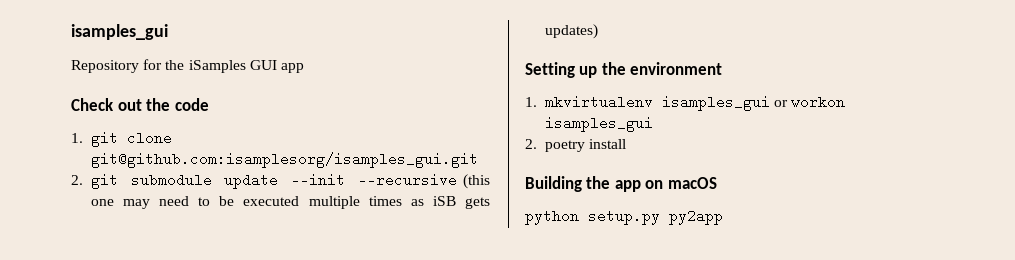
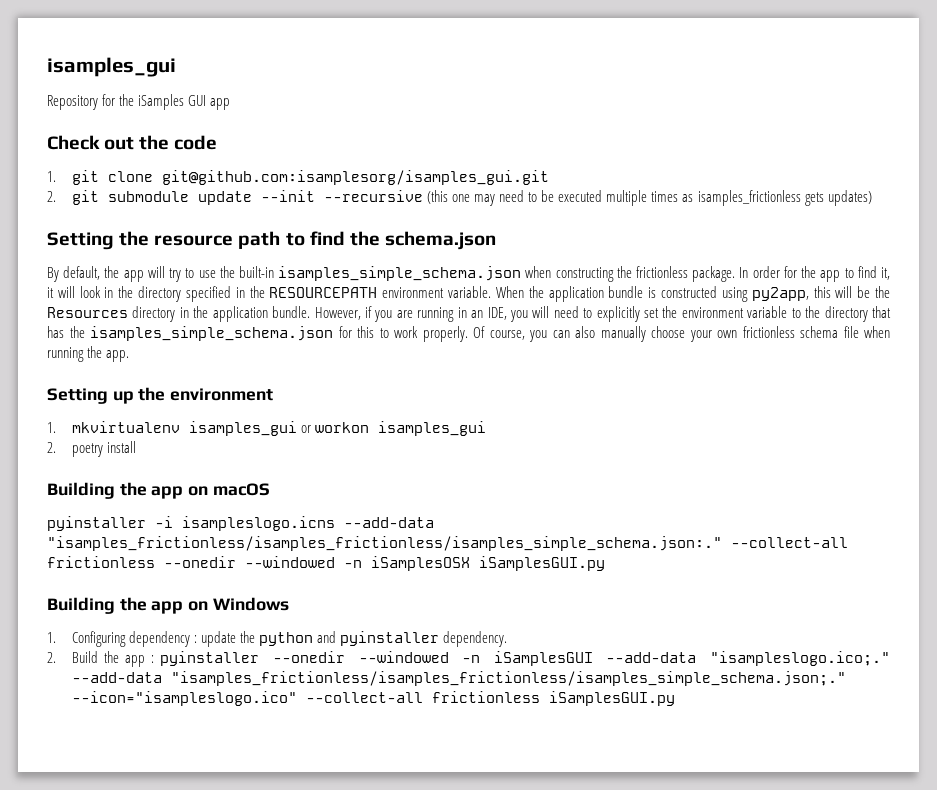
[432,196,456,206] iSB -> [697,190,801,206] isamples_frictionless
(598, 31) none -> [47,231,496,250] [47,266,891,282] [47,286,891,302] [47,306,891,322] [47,326,890,342] [47,346,130,362] // Setting the resource path to find the schema.json // By default, the app will try to use the built-in isamples_simple_schema.json when constructing the frictionless package. In order for the app to find it, it will look in the directory specified in the RESOURCEPATH environment variable. When the application bundle is constructed using py2app, this will be the Resources directory in the application bundle. However, if you are running in an IDE, you will need to explicitly set the environment variable to the directory that has the isamples_simple_schema.json for this to work properly. Of course, you can also manually choose your own frictionless schema file when running the app.
[525,209,723,225] python setup.py py2app -> [47,516,434,531] [47,536,848,551] [47,556,605,571] [47,597,289,614] [47,631,508,647] [47,651,890,667] [71,671,846,686] [71,691,675,706] pyinstaller -i isampleslogo.icns --add-data "isamples_frictionless/isamples_frictionless/isamples_simple_schema.json:." --collect-all frictionless --onedir --windowed -n iSamplesOSX iSamplesGUI.py // Building the app on Windows // 1. Configuring dependency : update the python and pyinstaller dependency. // 2. Build the app : pyinstaller --onedir --windowed -n iSamplesGUI --add-data "isampleslogo.ico;." --add-data "isamples_frictionless/isamples_frictionless/isamples_simple_schema.json;." --icon="isampleslogo.ico" --collect-all frictionless iSamplesGUI.py

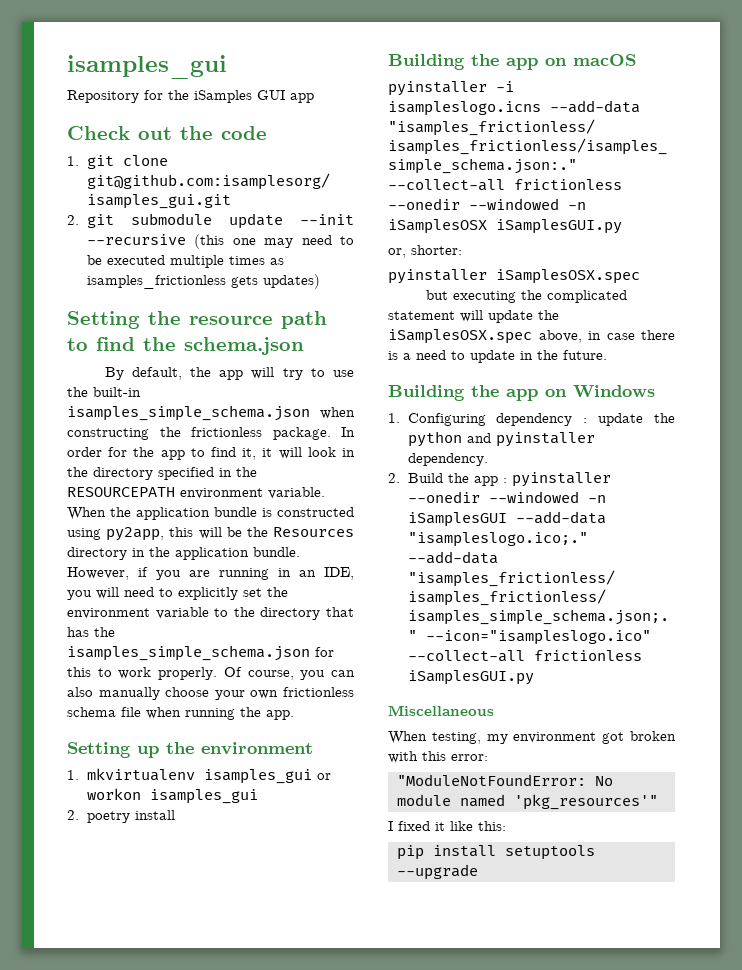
(605, 563) none -> [388,245,462,258] [388,269,640,284] [425,290,627,303] [388,310,559,323] [388,329,675,344] [388,350,607,363] // or, shorter: // pyinstaller iSamplesOSX.spec // but executing the complicated statement will update the iSamplesOSX.spec above, in case there is a need to update in the future.
(675, 698) none -> [388,705,494,716] [388,731,676,744] [388,751,488,763] [397,774,613,786] [397,794,658,810] [388,821,506,831] [397,845,595,860] [397,864,478,880] // Miscellaneous // When testing, my environment got broken with this error: // "ModuleNotFoundError: No module named 'pkg_resources'" // I fixed it like this: // pip install setuptools --upgrade

